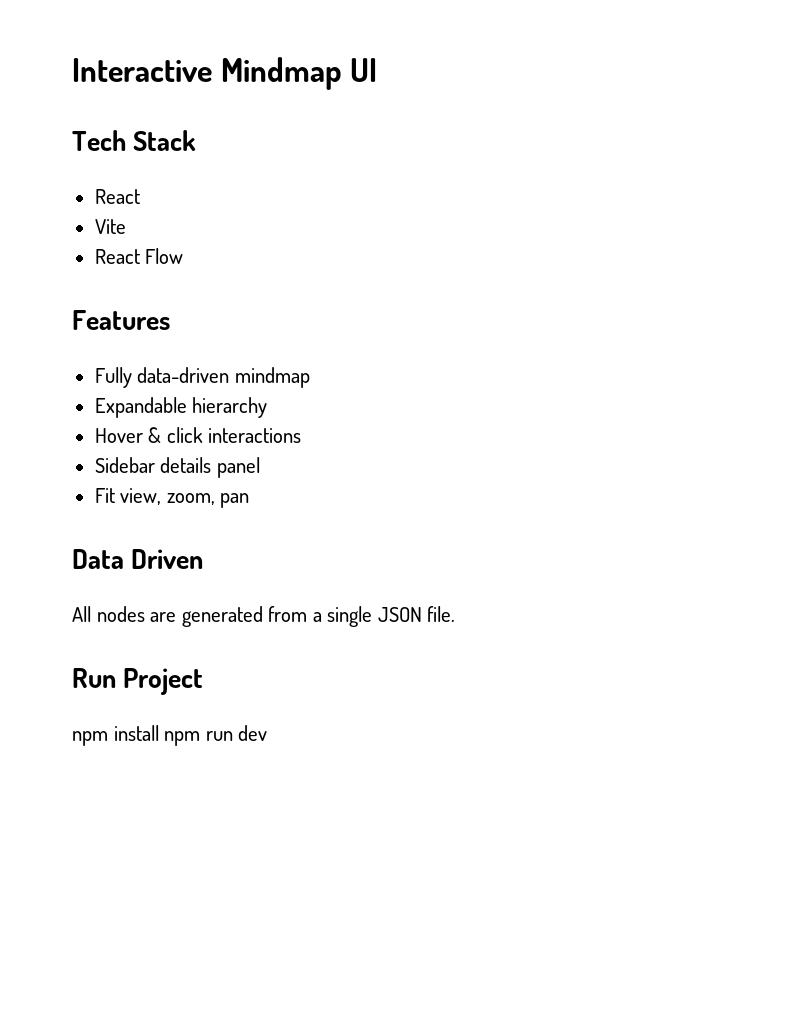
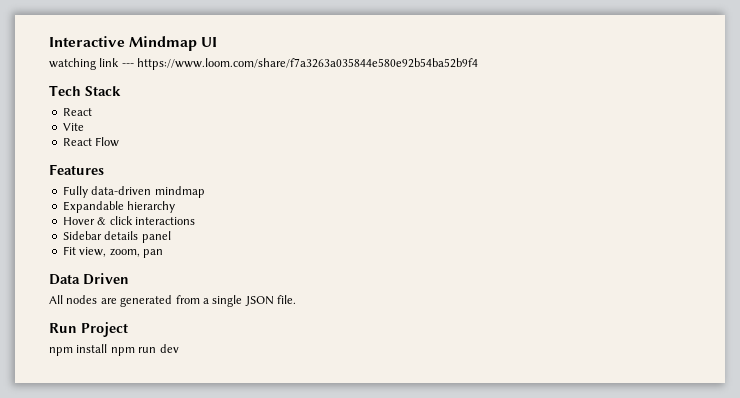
(378, 70) none -> [49,58,479,70] // watching link --- https://www.loom.com/share/f7a3263a035844e580e92b54ba52b9f4

